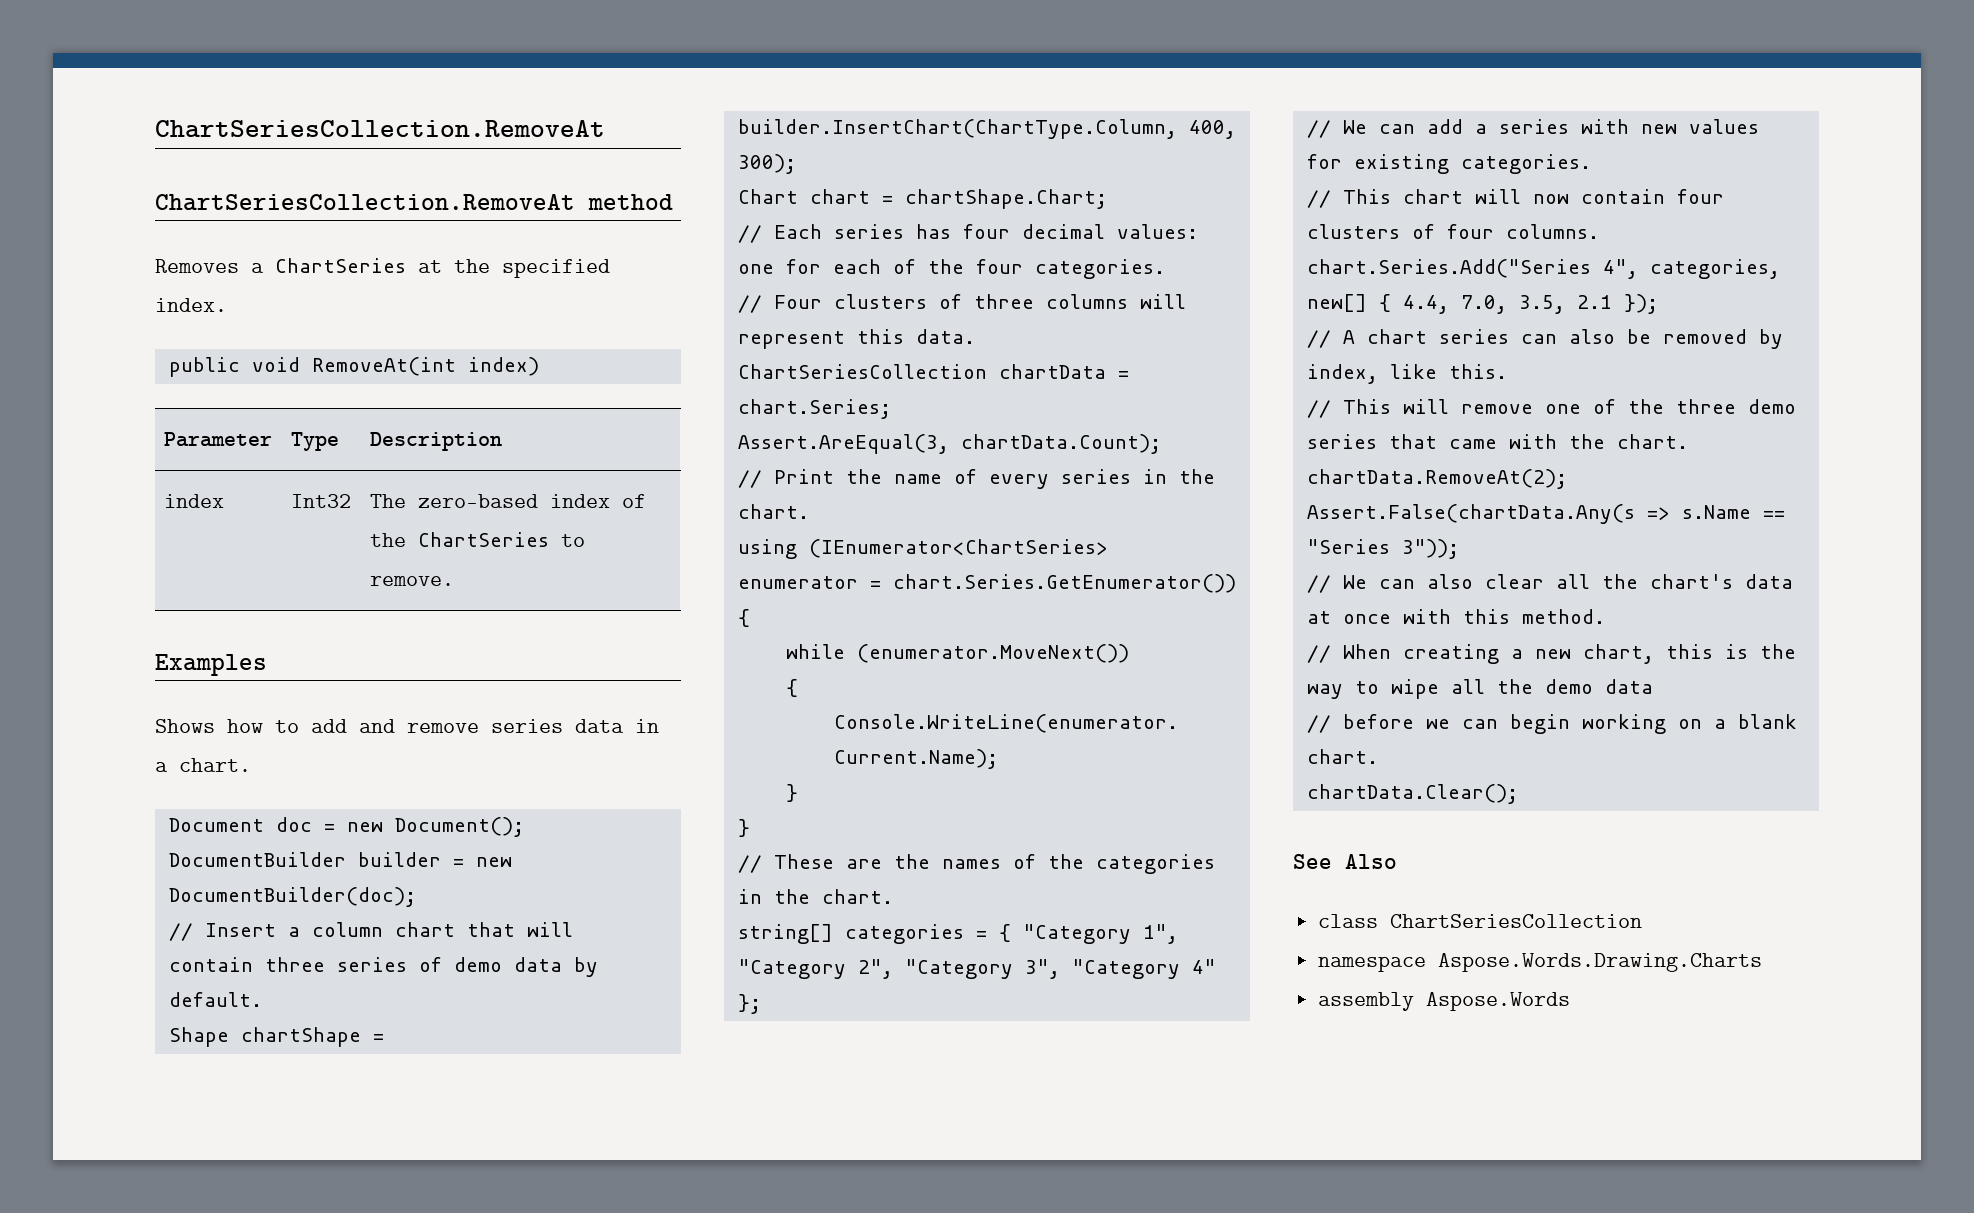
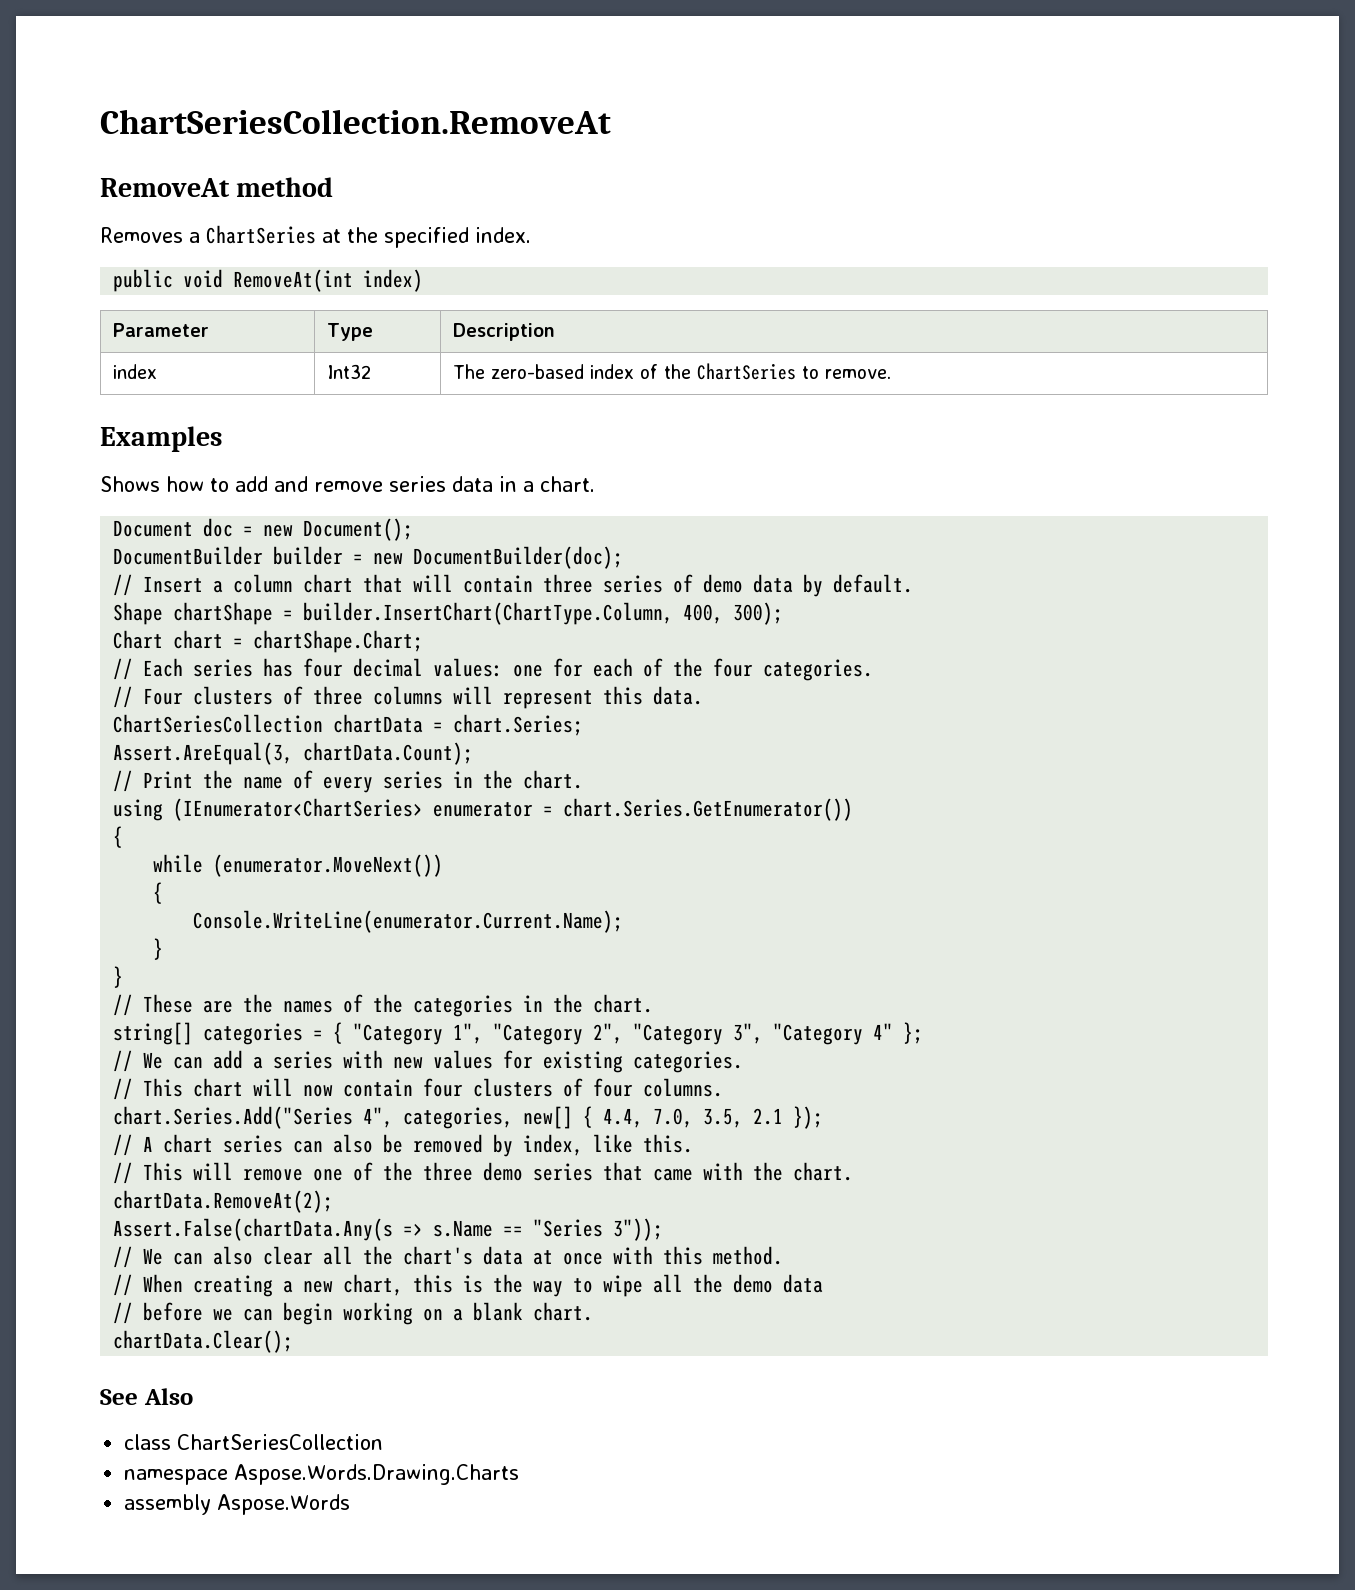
[155,194,575,211] ChartSeriesCollection.RemoveAt -> [100,178,230,197] RemoveAt

